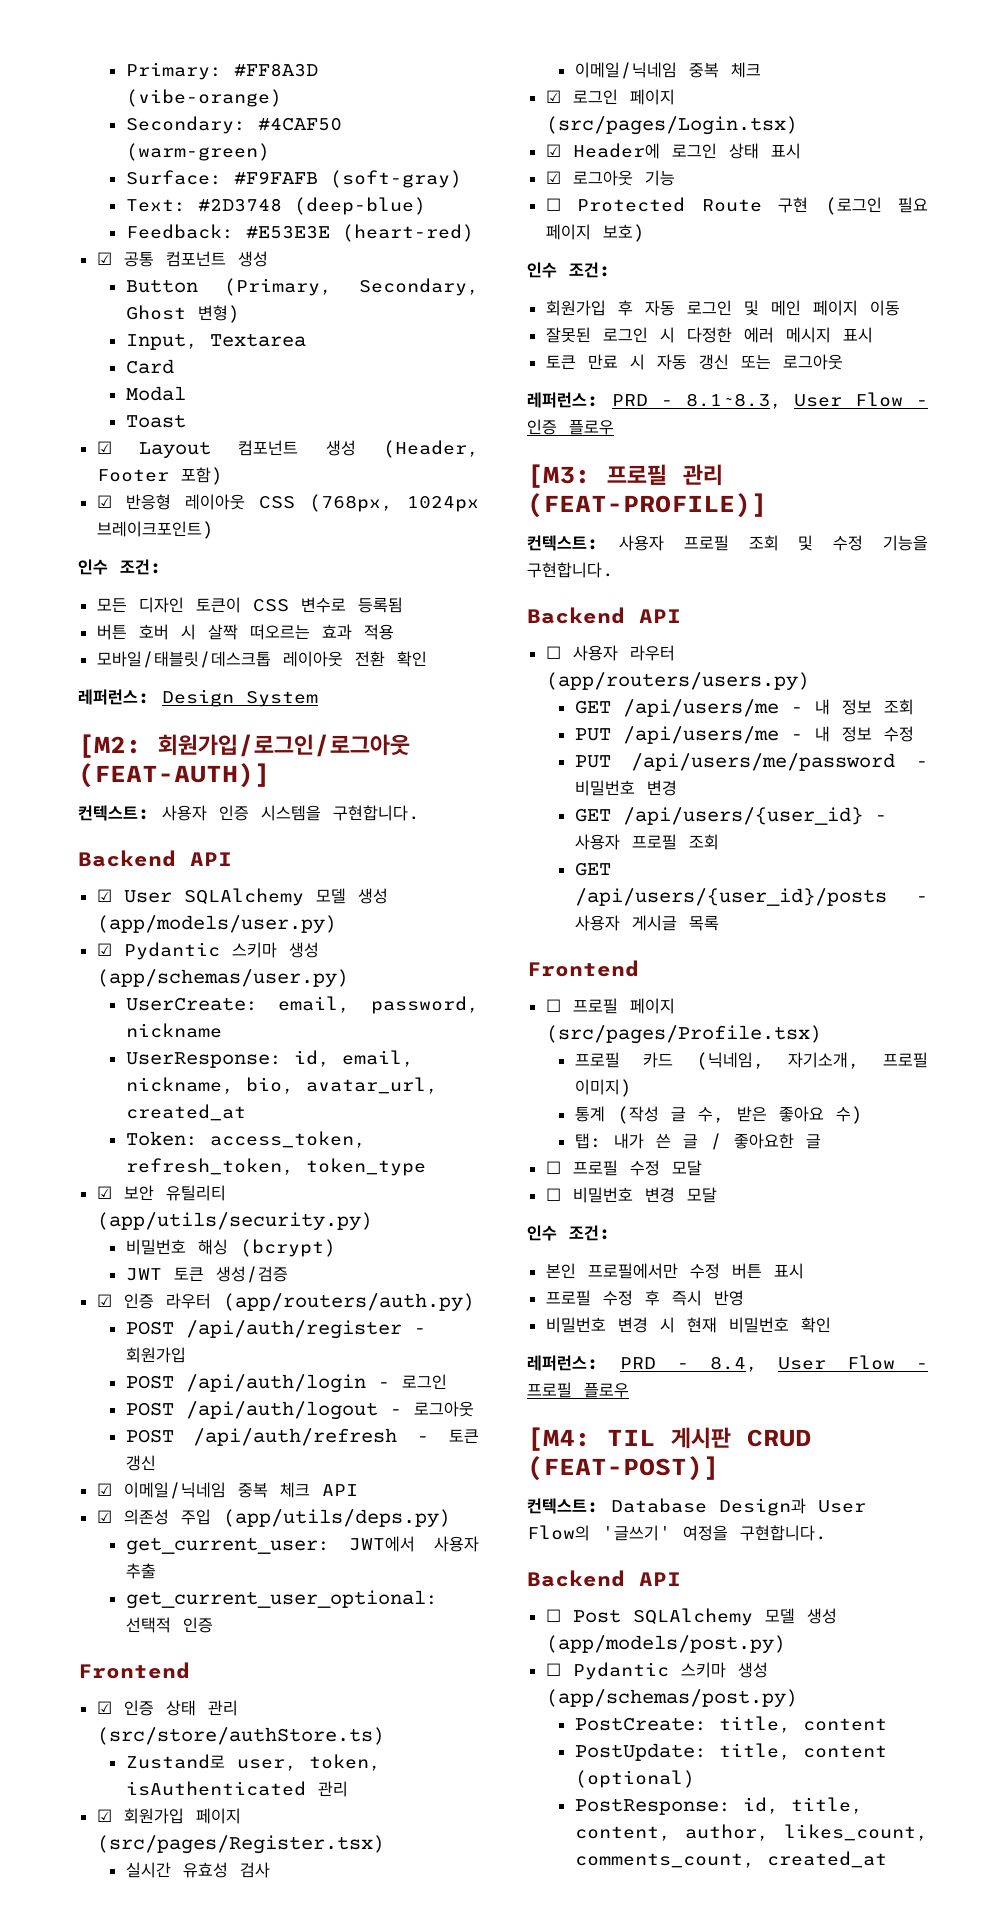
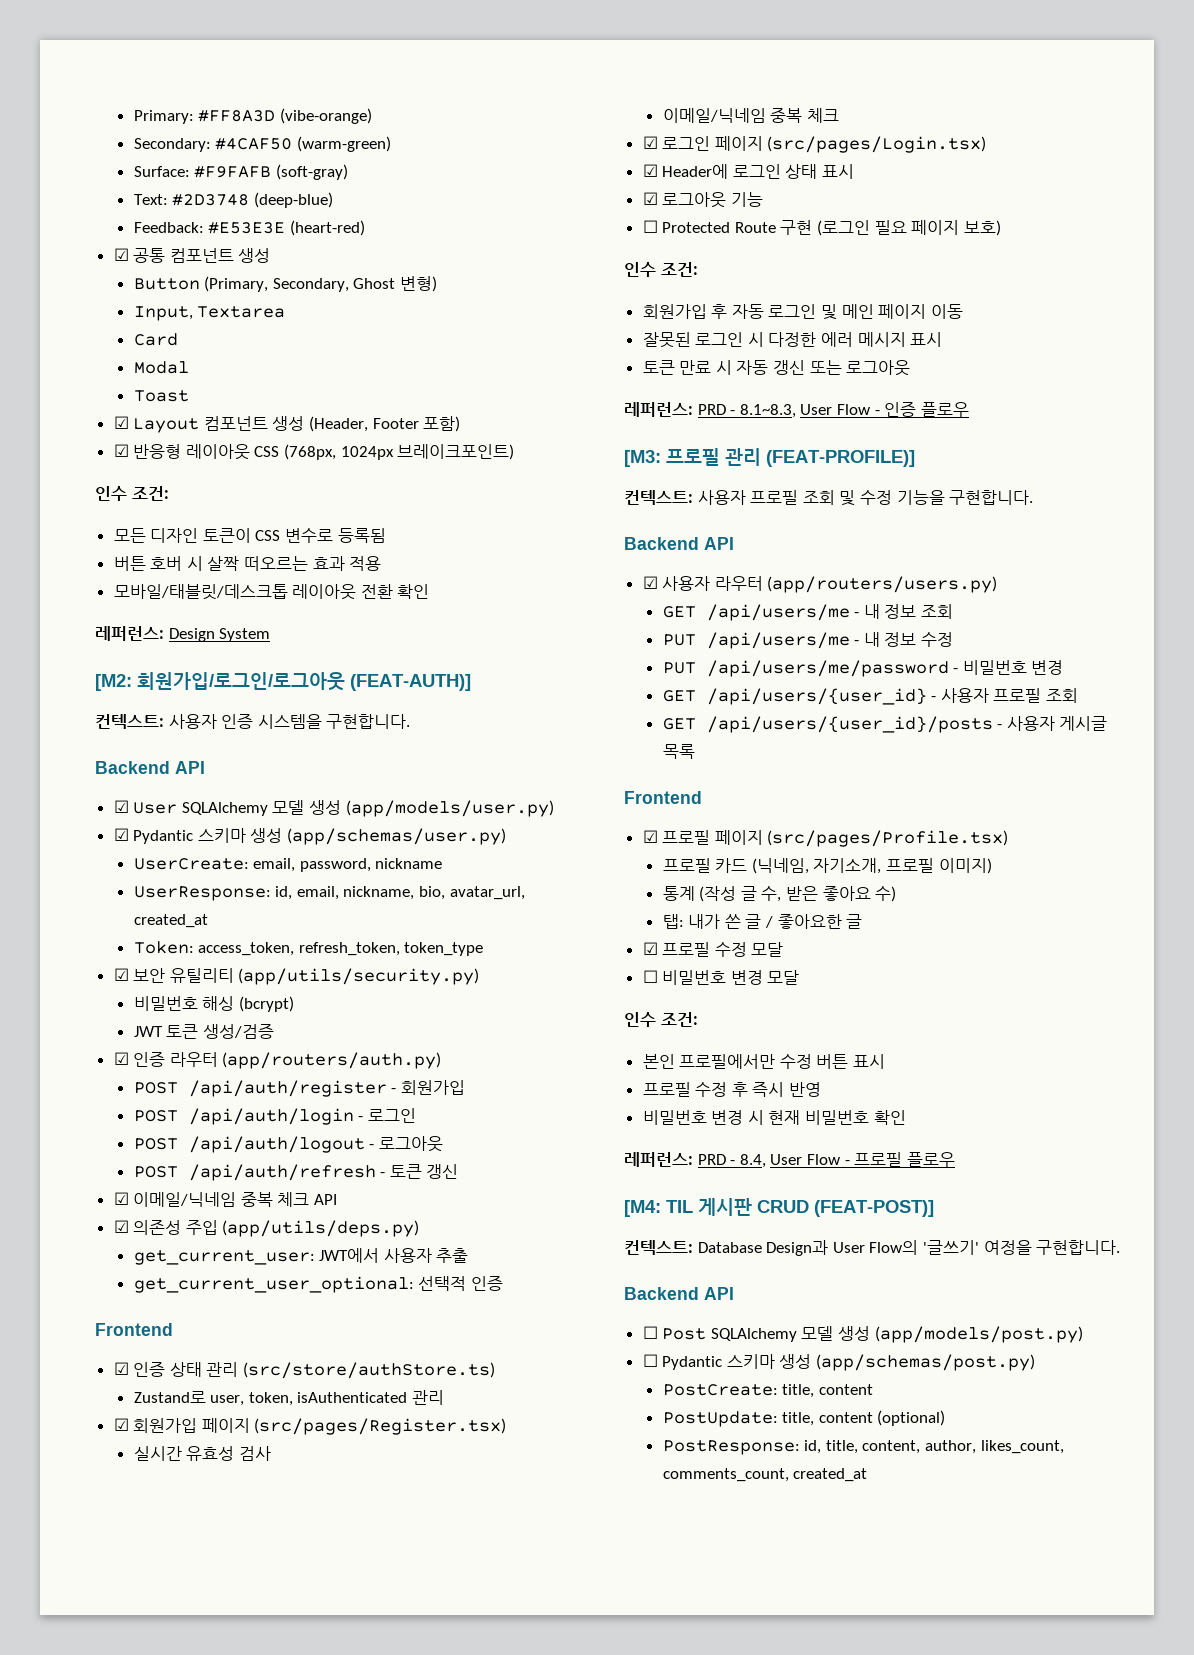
[545,646,561,659] ☐ -> [642,576,658,589] ☑
[545,999,561,1012] ☐ -> [642,830,658,843] ☑
[545,1161,561,1174] ☐ -> [642,942,658,955] ☑

